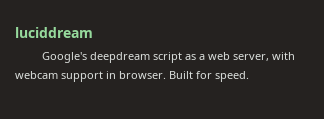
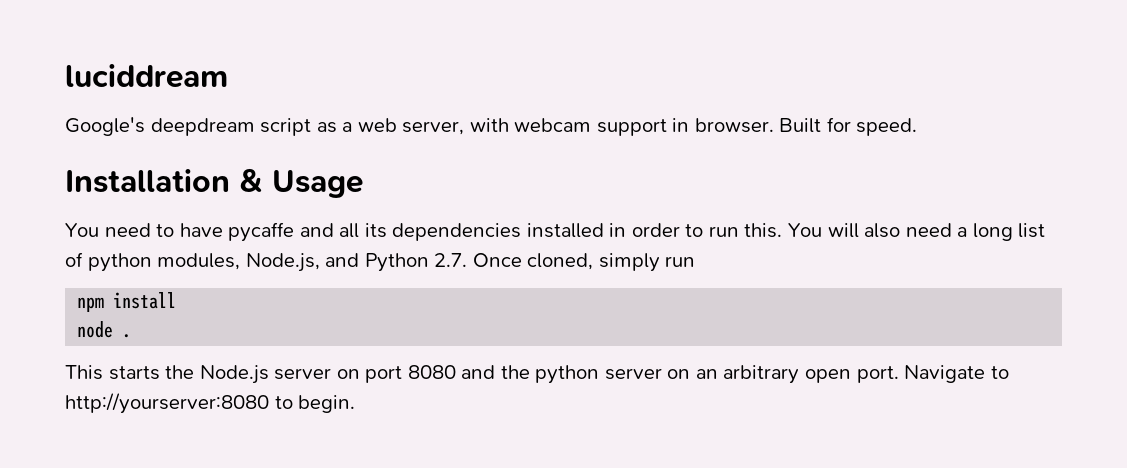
(249, 76) none -> [65,168,363,198] [65,222,1046,242] [65,252,696,272] [77,292,177,312] [77,321,132,338] [65,365,1009,384] [65,393,356,414] // Installation & Usage // You need to have pycaffe and all its dependencies installed in order to run this. You will also need a long list of python modules, Node.js, and Python 2.7. Once cloned, simply run // npm install // node . // This starts the Node.js server on port 8080 and the python server on an arbitrary open port. Navigate to http://yourserver:8080 to begin.

